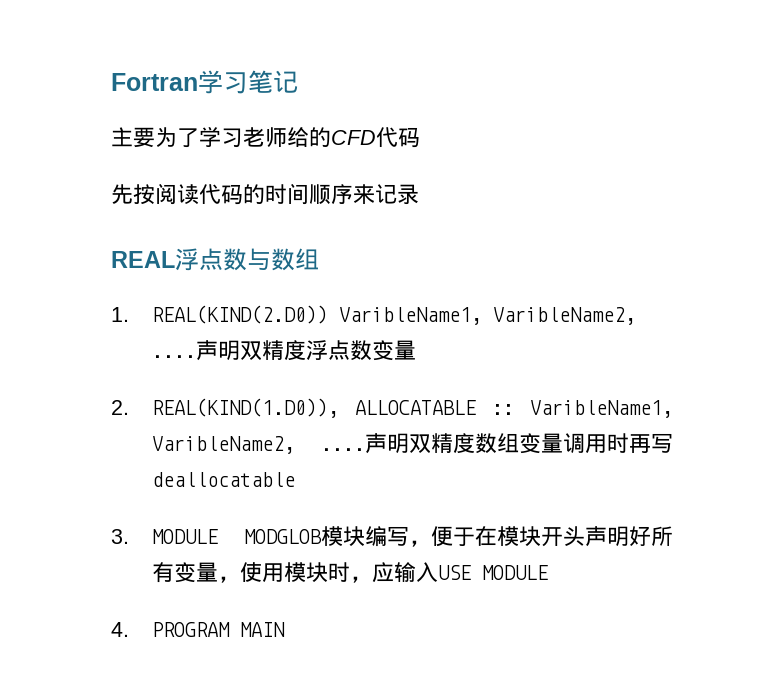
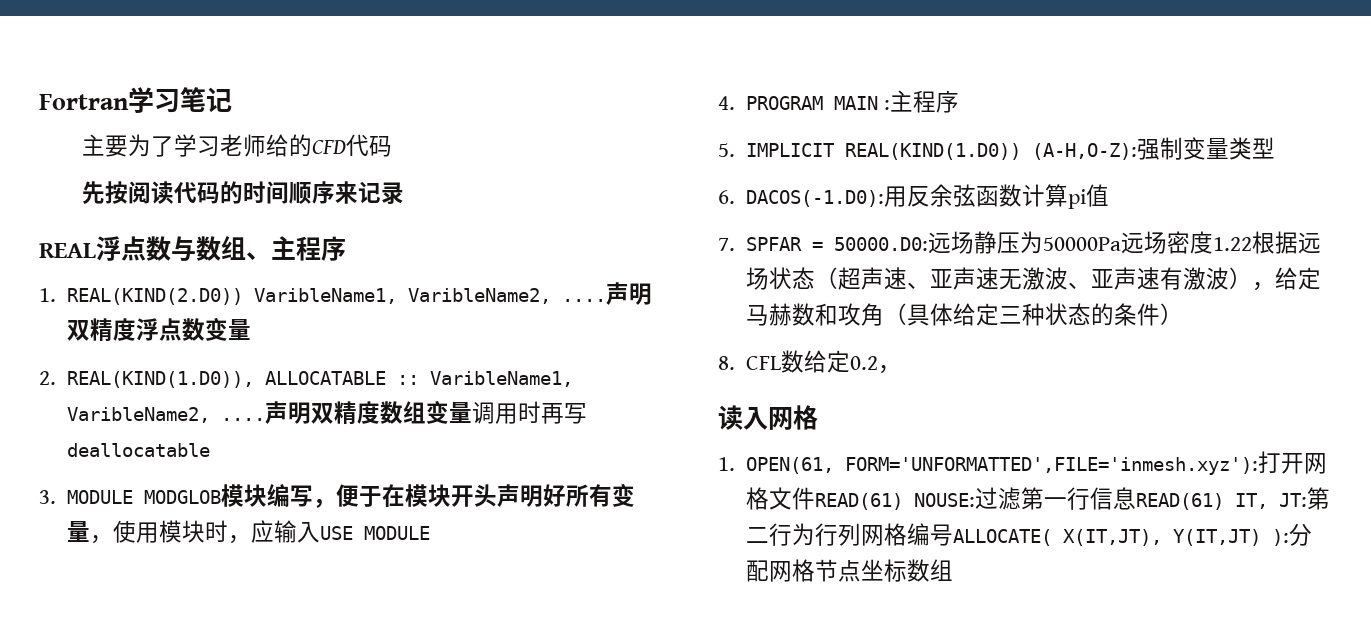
(319, 259) none -> [246,236,346,261] 、主程序
(285, 629) none -> [884,90,960,113] [718,137,1276,160] [718,184,1110,209] [718,231,1322,254] [746,267,1322,291] [746,303,1184,326] [718,350,902,374] [718,405,818,430] [718,451,1328,475] [746,487,1331,510] [746,523,1313,546] [746,559,954,582] :主程序 // 5. IMPLICIT REAL(KIND(1.D0)) (A-H,O-Z):强制变量类型 // 6. DACOS(-1.D0):用反余弦函数计算pi值 // 7. SPFAR = 50000.D0:远场静压为50000Pa远场密度1.22根据远场状态（超声速、亚声速无激波、亚声速有激波），给定马赫数和攻角（具体给定三种状态的条件） // 8. CFL数给定0.2， // 读入网格 // 1. OPEN(61, FORM='UNFORMATTED',FILE='inmesh.xyz'):打开网格文件READ(61) NOUSE:过滤第一行信息READ(61) IT, JT:第二行为行列网格编号ALLOCATE( X(IT,JT), Y(IT,JT) ):分配网格节点坐标数组

